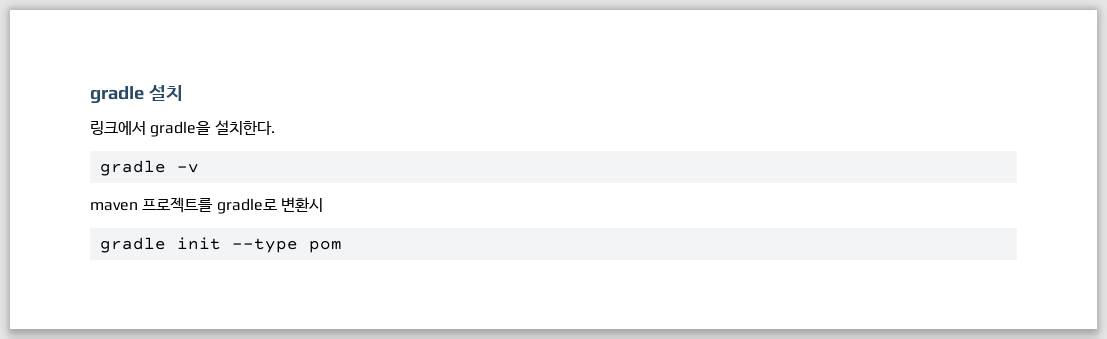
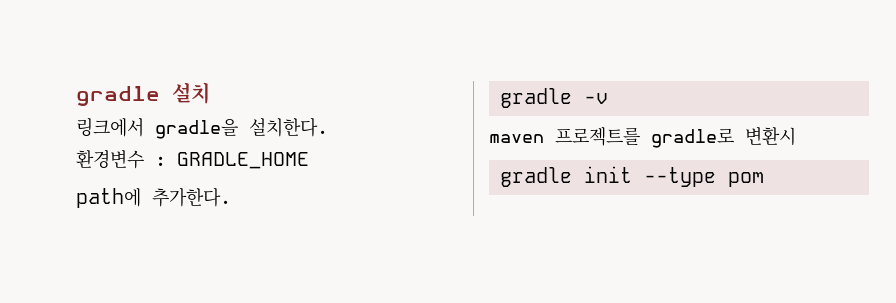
(275, 127) none -> [76,150,309,169] [76,187,231,208] // 환경변수 : GRADLE_HOME // path에 추가한다.

